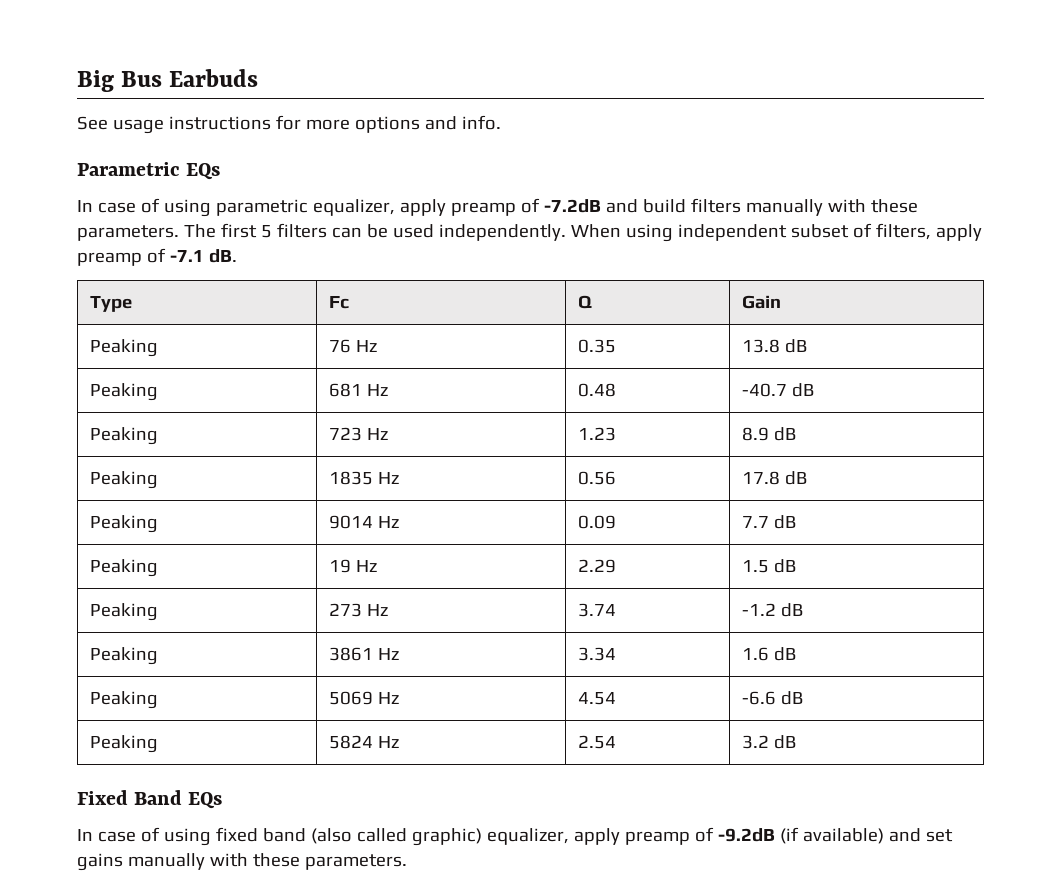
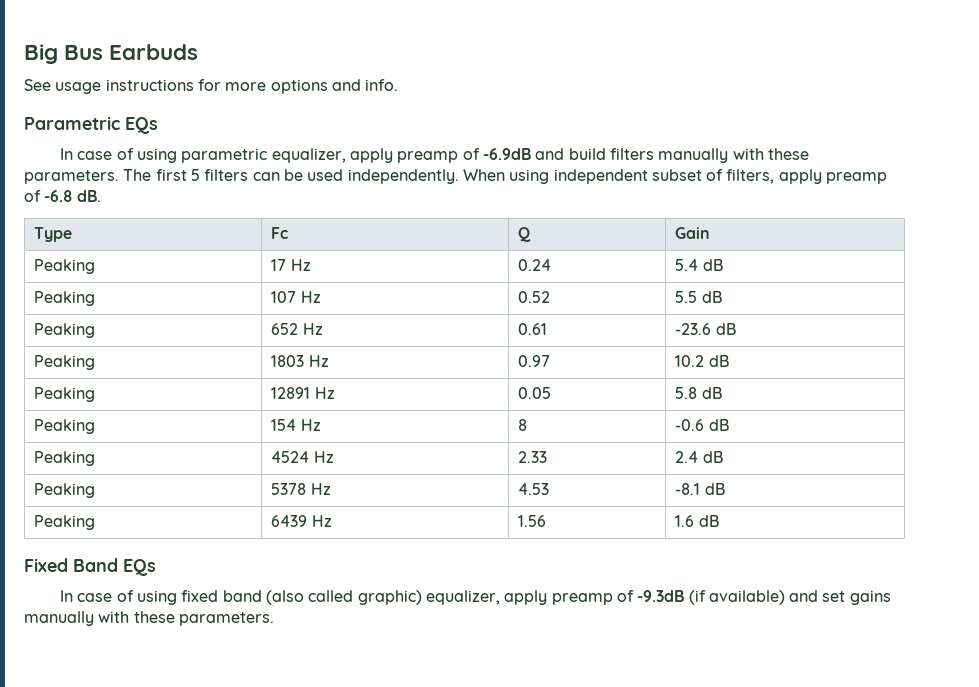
[543,199,601,213] -7.2dB -> [482,148,531,160] -6.9dB
[169,250,204,262] -7.1 -> [44,190,73,202] -6.8
[329,339,378,353] [578,339,617,353] [742,339,808,353] [90,383,159,401] [329,383,389,397] [578,383,617,397] [742,383,815,397] [90,427,159,445] [329,427,389,441] [578,427,617,441] [742,427,797,441] [90,471,159,489] [329,471,400,485] [578,471,617,485] [742,471,808,485] [90,515,159,533] [329,515,400,529] [578,515,617,529] [742,515,797,529] [90,559,159,577] [329,559,378,573] [578,559,617,573] [742,559,797,573] [90,603,159,621] [329,603,389,617] [578,603,617,617] [742,603,804,617] [90,647,159,665] [329,647,400,661] [578,647,617,661] [742,647,797,661] [90,691,159,709] [329,691,400,705] [578,692,617,705] [742,691,804,705] [90,735,159,753] [329,735,400,749] [578,735,617,749] [742,735,770,749] 76 Hz | 0.35 | 13.8 dB // Peaking | 681 Hz | 0.48 | -40.7 dB // Peaking | 723 Hz | 1.23 | 8.9 dB // Peaking | 1835 Hz | 0.56 | 17.8 dB // Peaking | 9014 Hz | 0.09 | 7.7 dB // Peaking | 19 Hz | 2.29 | 1.5 dB // Peaking | 273 Hz | 3.74 | -1.2 dB // Peaking | 3861 Hz | 3.34 | 1.6 dB // Peaking | 5069 Hz | 4.54 | -6.6 dB // Peaking | 5824 Hz | 2.54 | 3.2 -> [271,259,311,271] [518,259,552,271] [675,259,723,271] [34,291,96,306] [271,291,321,303] [518,291,551,303] [675,291,722,303] [34,323,96,338] [271,323,323,335] [518,323,548,335] [675,323,736,335] [34,355,96,370] [271,355,329,367] [518,355,551,367] [675,355,729,367] [34,387,96,402] [271,387,335,399] [518,387,552,399] [675,387,722,399] [34,419,96,434] [271,419,321,431] [518,419,528,431] [675,419,729,431] [34,451,96,466] [271,451,334,463] [518,451,548,463] [675,451,723,463] [34,483,96,498] [271,483,331,495] [518,483,550,495] [675,483,725,495] [34,515,96,530] [271,515,332,527] [518,515,547,527] [675,515,695,527] 17 Hz | 0.24 | 5.4 dB // Peaking | 107 Hz | 0.52 | 5.5 dB // Peaking | 652 Hz | 0.61 | -23.6 dB // Peaking | 1803 Hz | 0.97 | 10.2 dB // Peaking | 12891 Hz | 0.05 | 5.8 dB // Peaking | 154 Hz | 8 | -0.6 dB // Peaking | 4524 Hz | 2.33 | 2.4 dB // Peaking | 5378 Hz | 4.53 | -8.1 dB // Peaking | 6439 Hz | 1.56 | 1.6
[717,828,775,842] -9.2dB -> [637,590,685,602] -9.3dB

